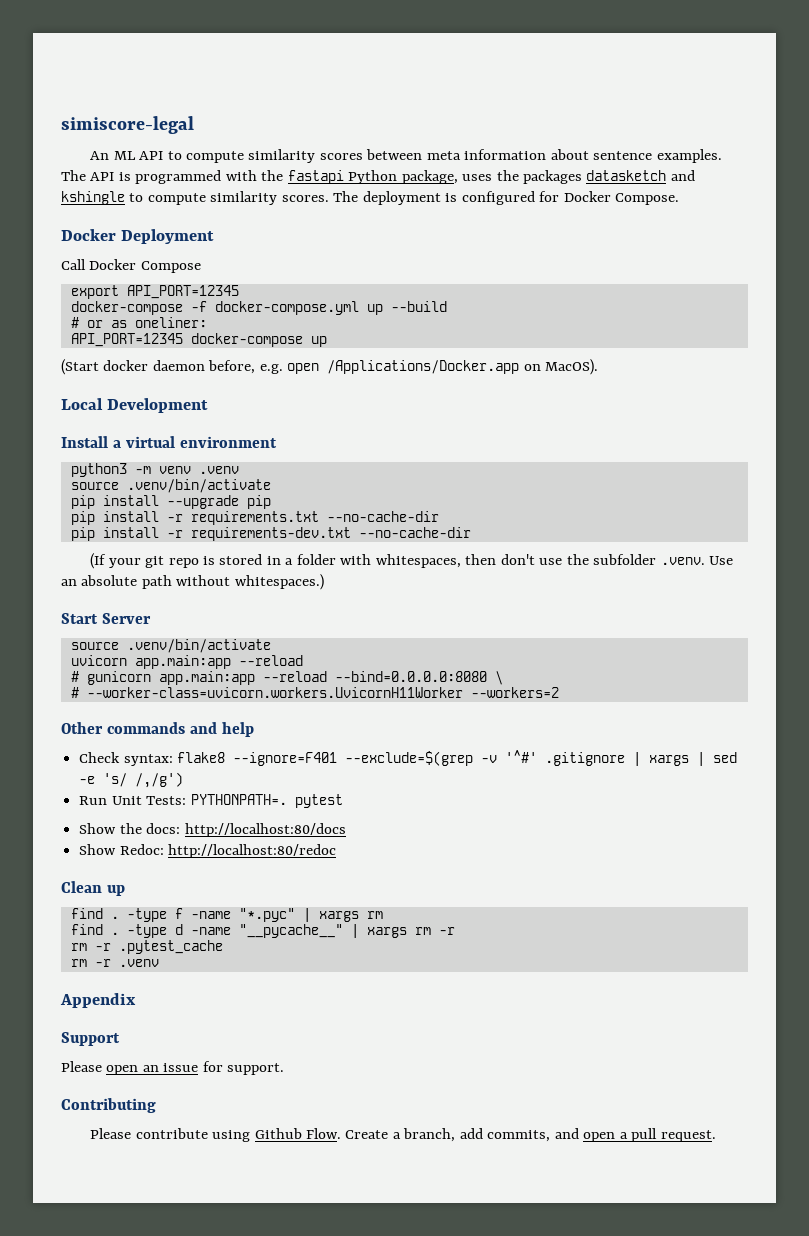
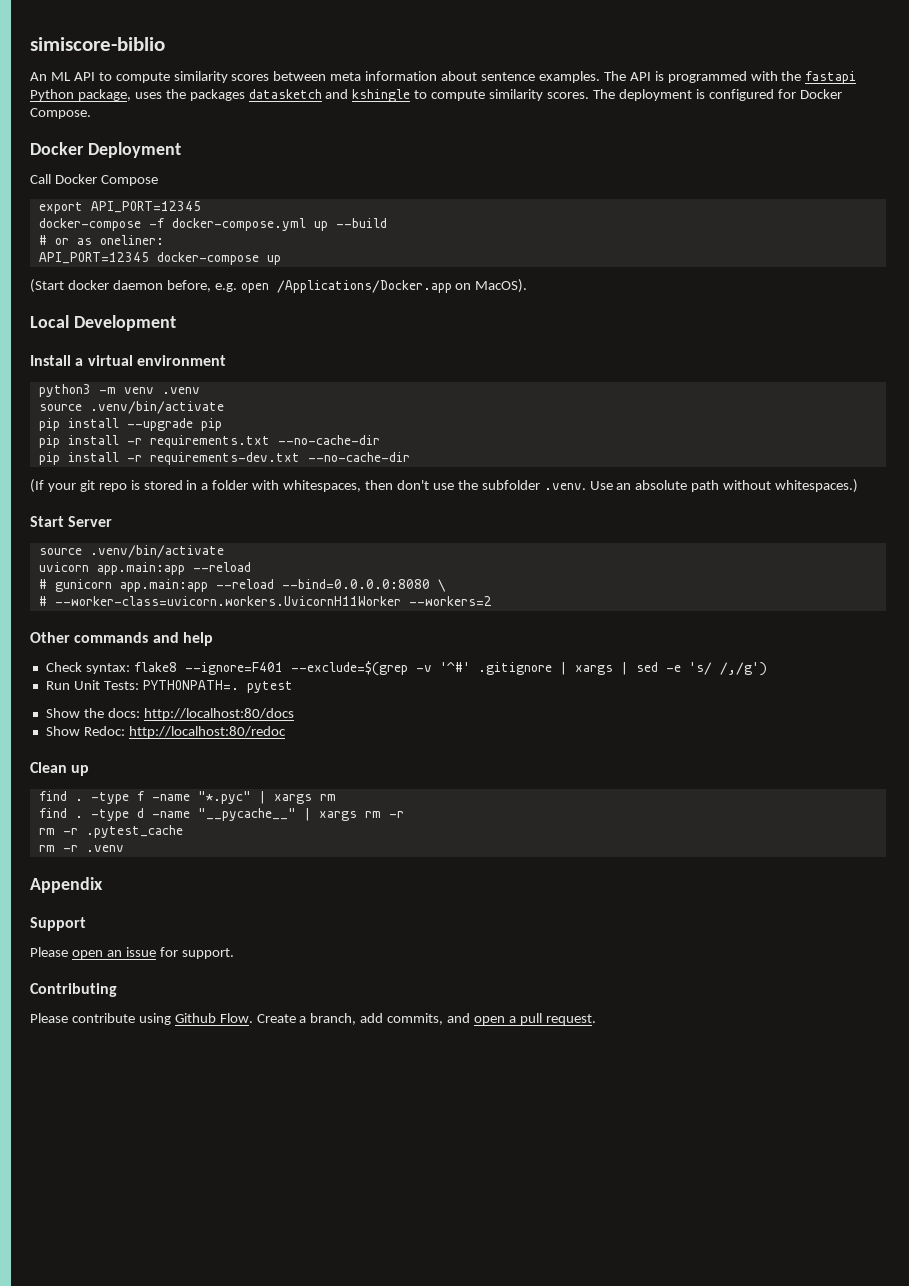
[61,116,194,134] simiscore-legal -> [30,37,165,51] simiscore-biblio

